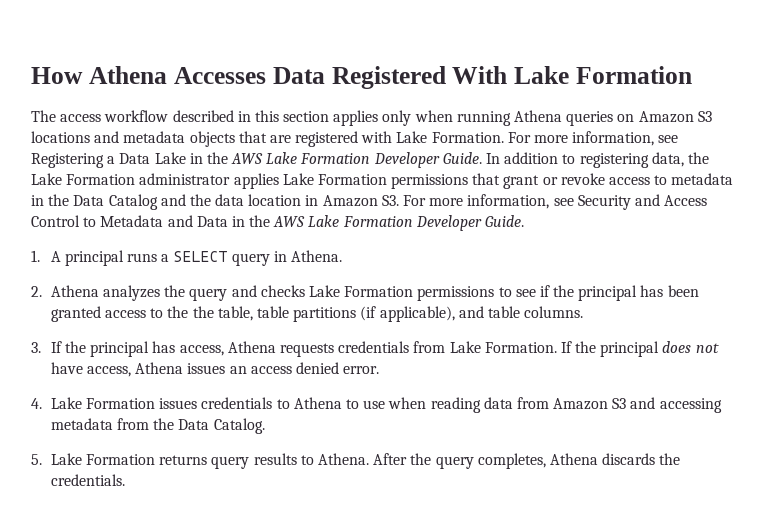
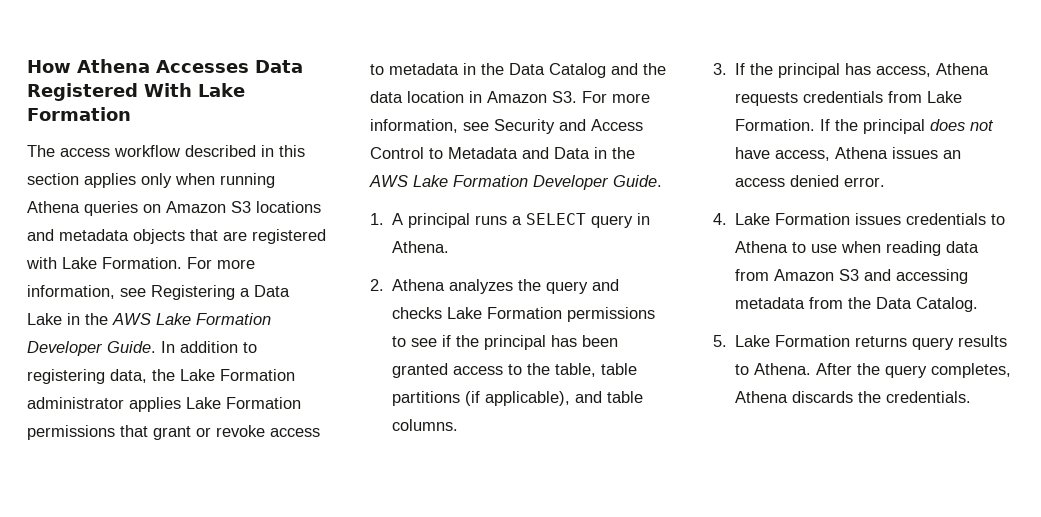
[192,306,214,318] the -> (551, 369) none

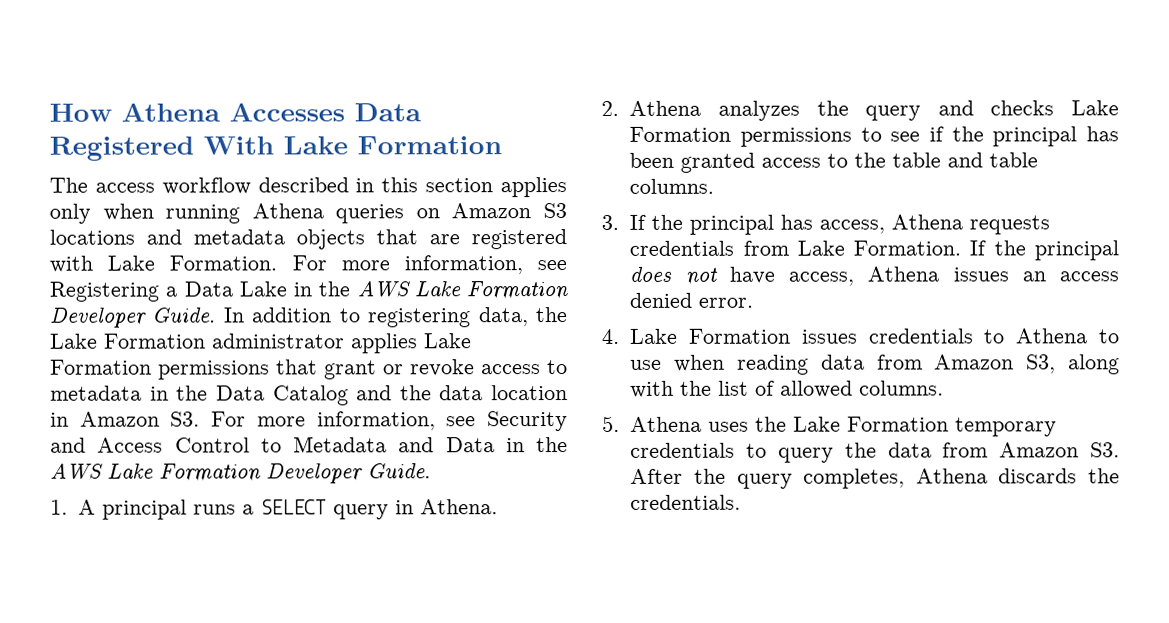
[555,363,638,377] [392,391,571,406] table, table partitions (if applicable), -> [892,152,942,168] table
[839,269,969,284] [735,297,979,312] [713,335,1008,350] [735,363,812,375] S3 and accessing metadata from the Data Catalog. // 5. Lake Formation returns query results to Athena. -> [1026,354,1120,375] [630,380,945,398] [602,415,1058,437] [630,442,1120,463] S3, along with the list of allowed columns. // 5. Athena uses the Lake Formation temporary credentials to query the data from Amazon S3.

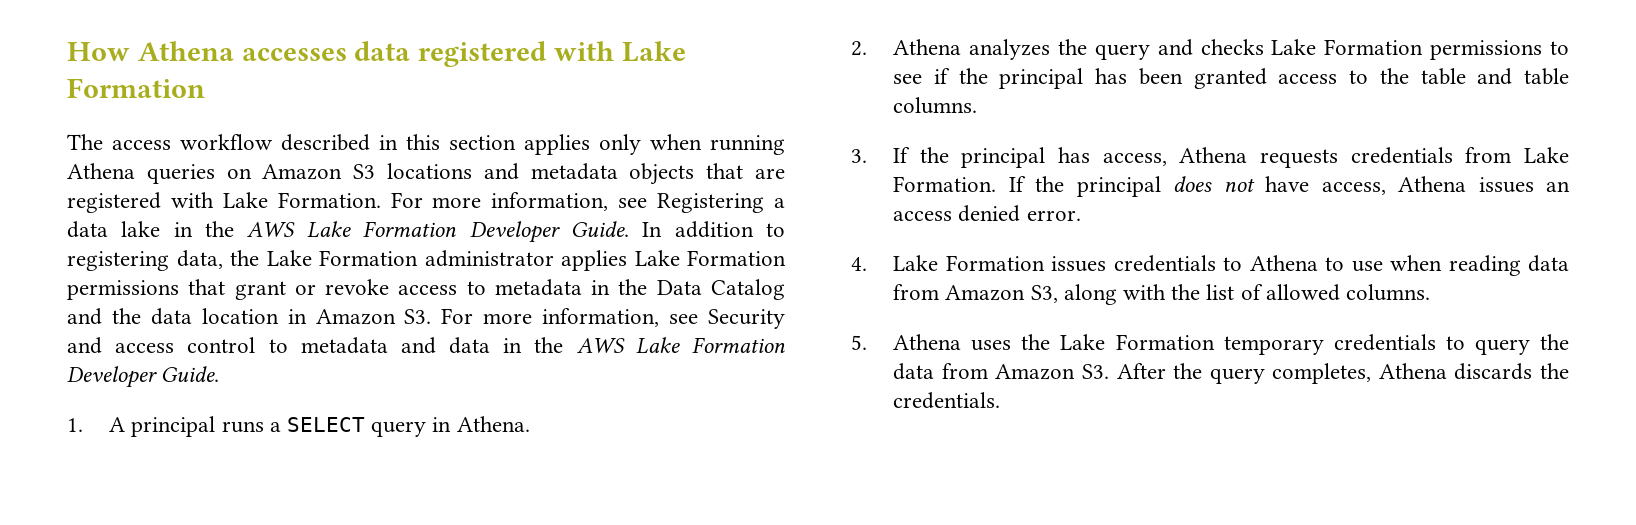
[229,102,422,122] [49,136,274,161] Accesses Data Registered With -> [241,41,615,67] accesses data registered with
[183,281,287,297] Data Lake -> [67,221,161,238] data lake
[97,436,495,453] Access Control to Metadata and Data -> [115,337,491,354] access control to metadata and data

